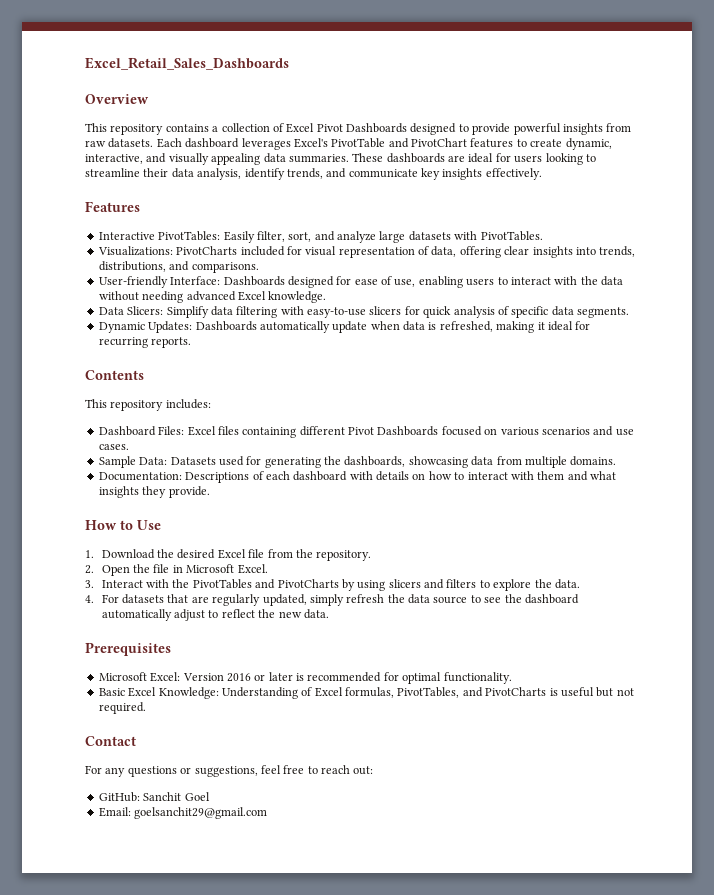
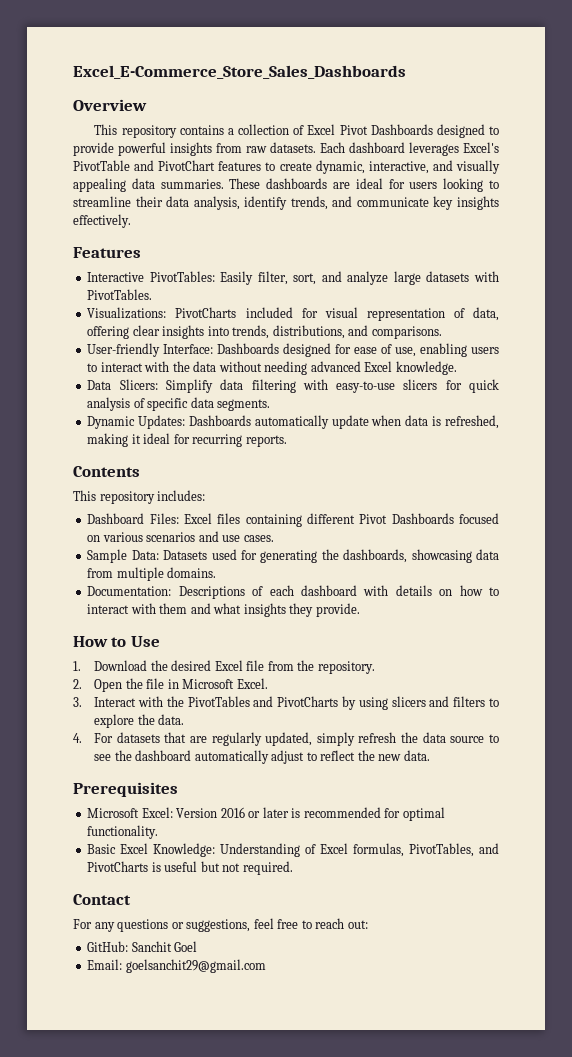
[85,57,289,70] Excel_Retail_Sales_Dashboards -> [73,65,406,79] Excel_E-Commerce_Store_Sales_Dashboards

